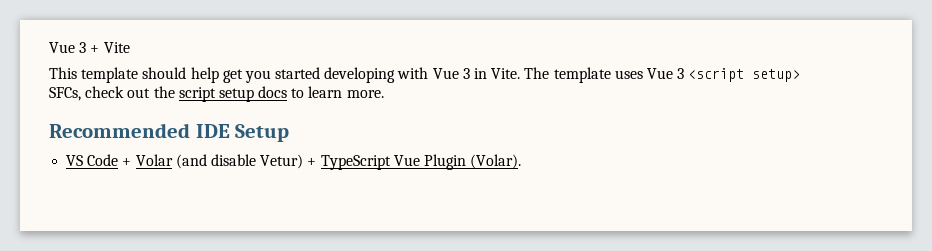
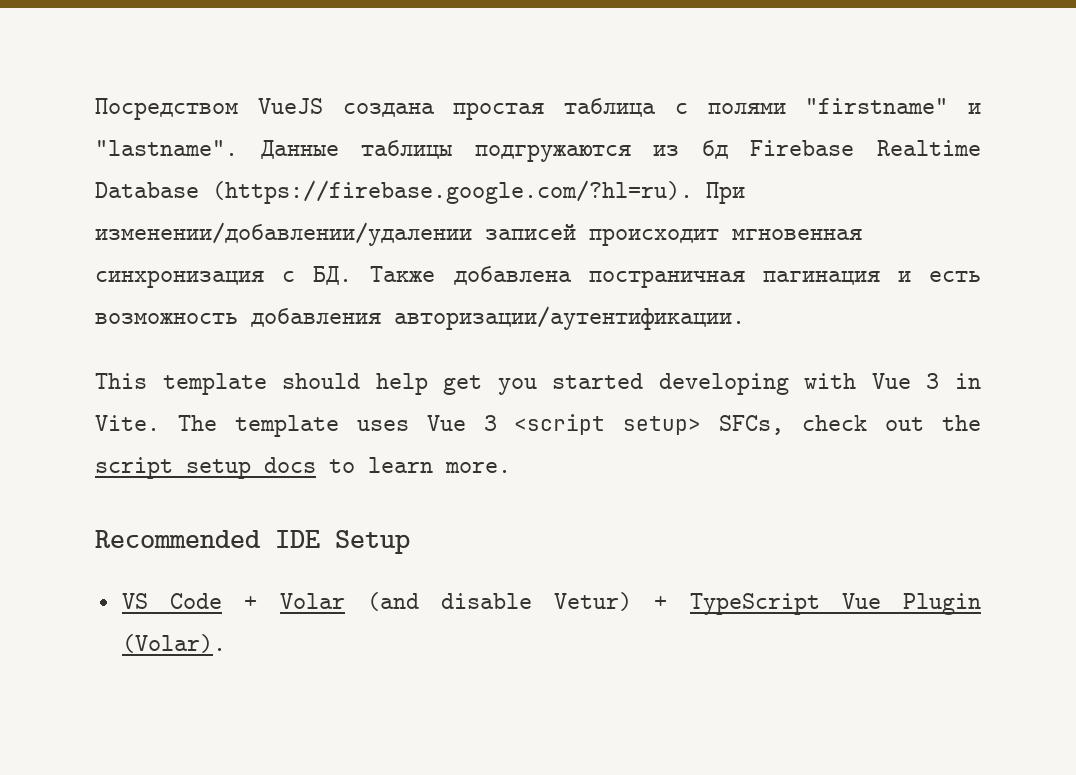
[49,42,130,53] Vue 3 + Vite -> [95,98,981,120] [95,140,981,162] [95,180,745,204] [95,222,862,246] [95,266,981,288] [95,306,745,330] Посредством VueJS создана простая таблица с полями "firstname" и "lastname". Данные таблицы подгружаются из бд Firebase Realtime Database (https://firebase.google.com/?hl=ru). При изменении/добавлении/удалении записей происходит мгновенная синхронизация с БД. Также добавлена постраничная пагинация и есть возможность добавления авторизации/аутентификации.

